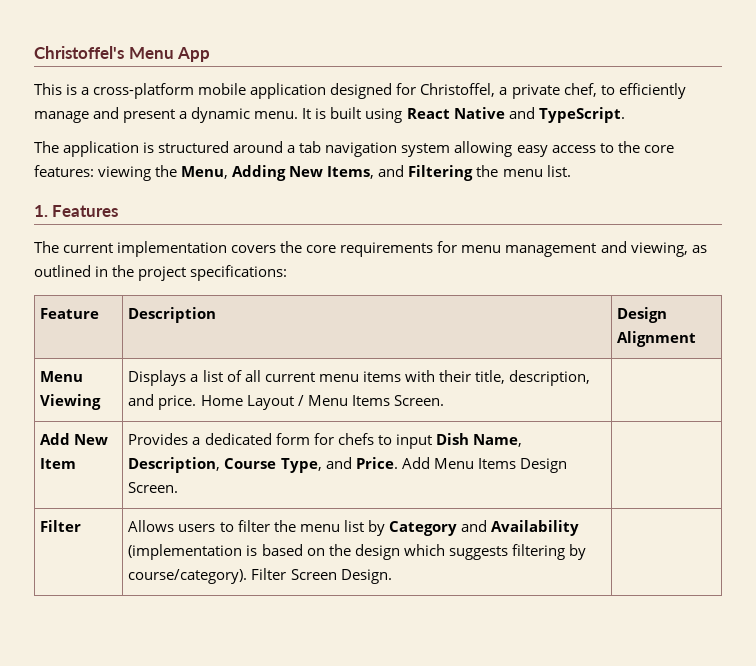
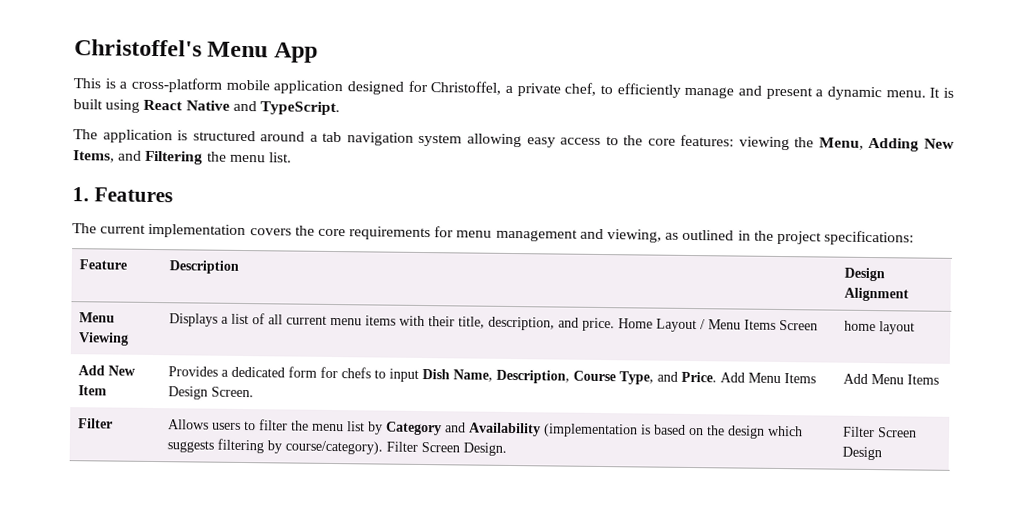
[393,395,444,406] Screen. | -> [779,319,819,331] [844,320,916,335] Screen | home layout
(179, 487) none -> [843,373,940,385] Add Menu Items
(392, 576) none -> [843,426,918,438] [842,446,883,461] Filter Screen Design

